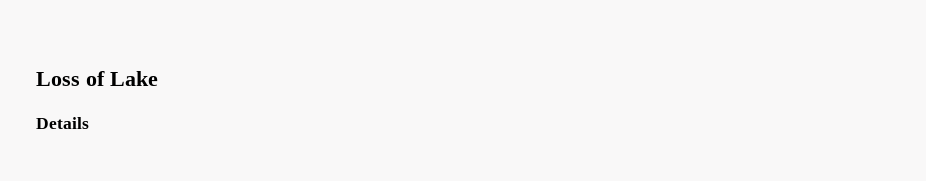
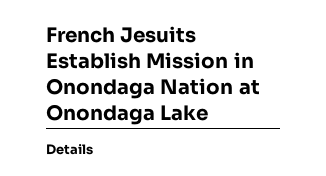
[36,71,105,86] Loss of -> [46,26,197,43] [46,52,254,69] [46,78,260,99] [46,104,155,125] French Jesuits Establish Mission in Onondaga Nation at Onondaga

